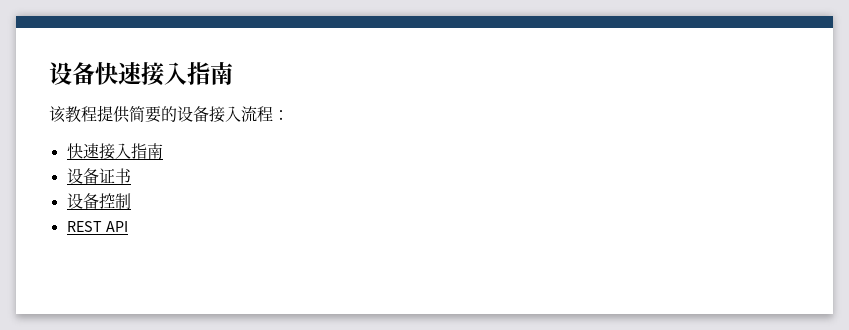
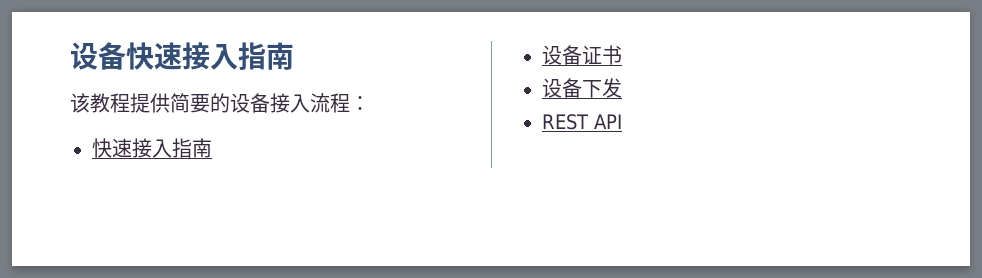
[98,193,131,209] 控制 -> [582,78,622,98] 下发

